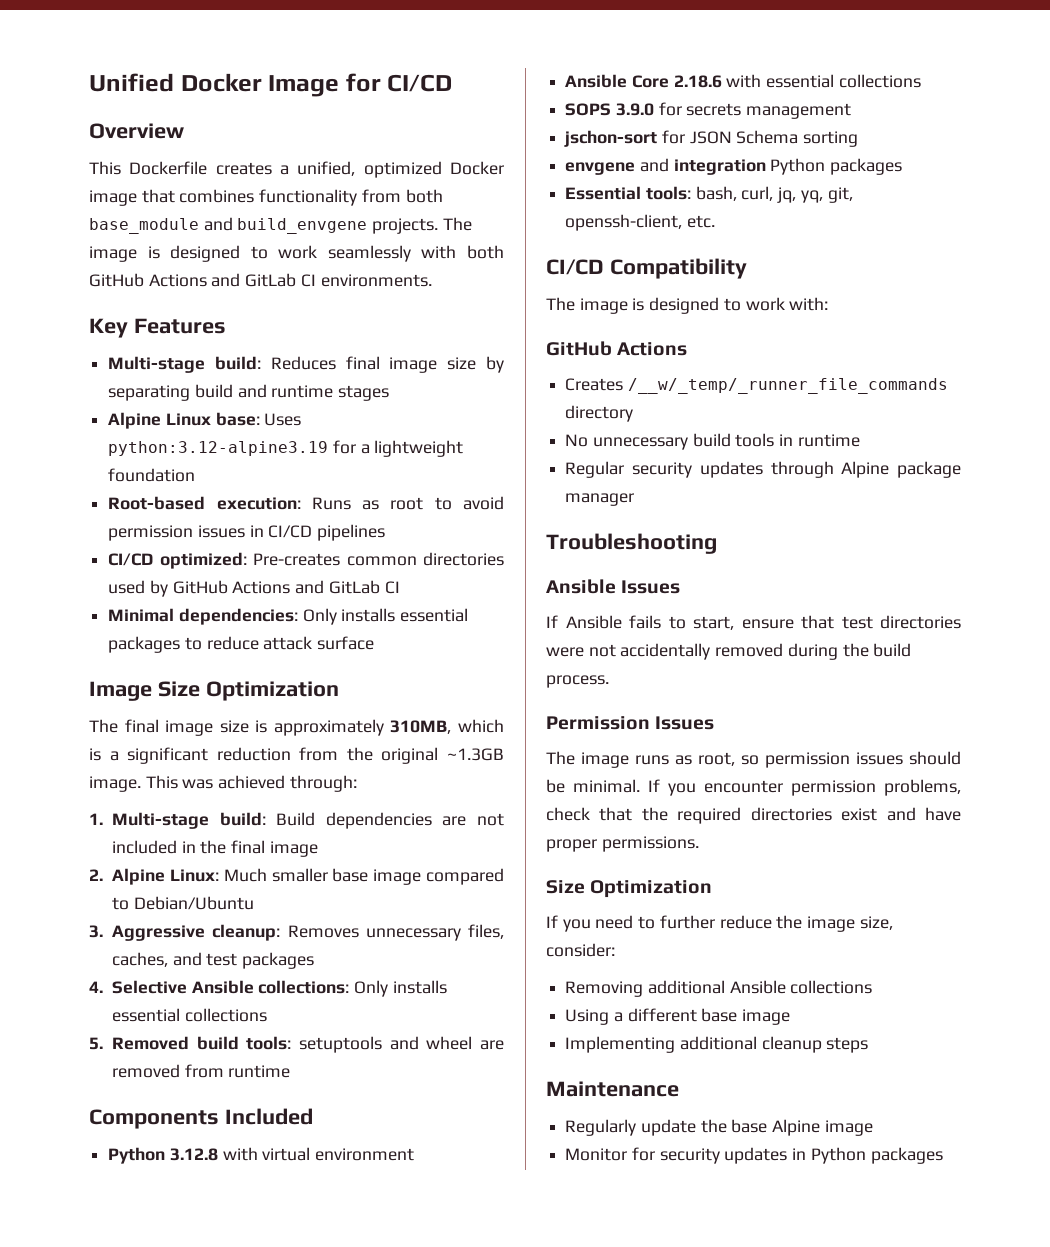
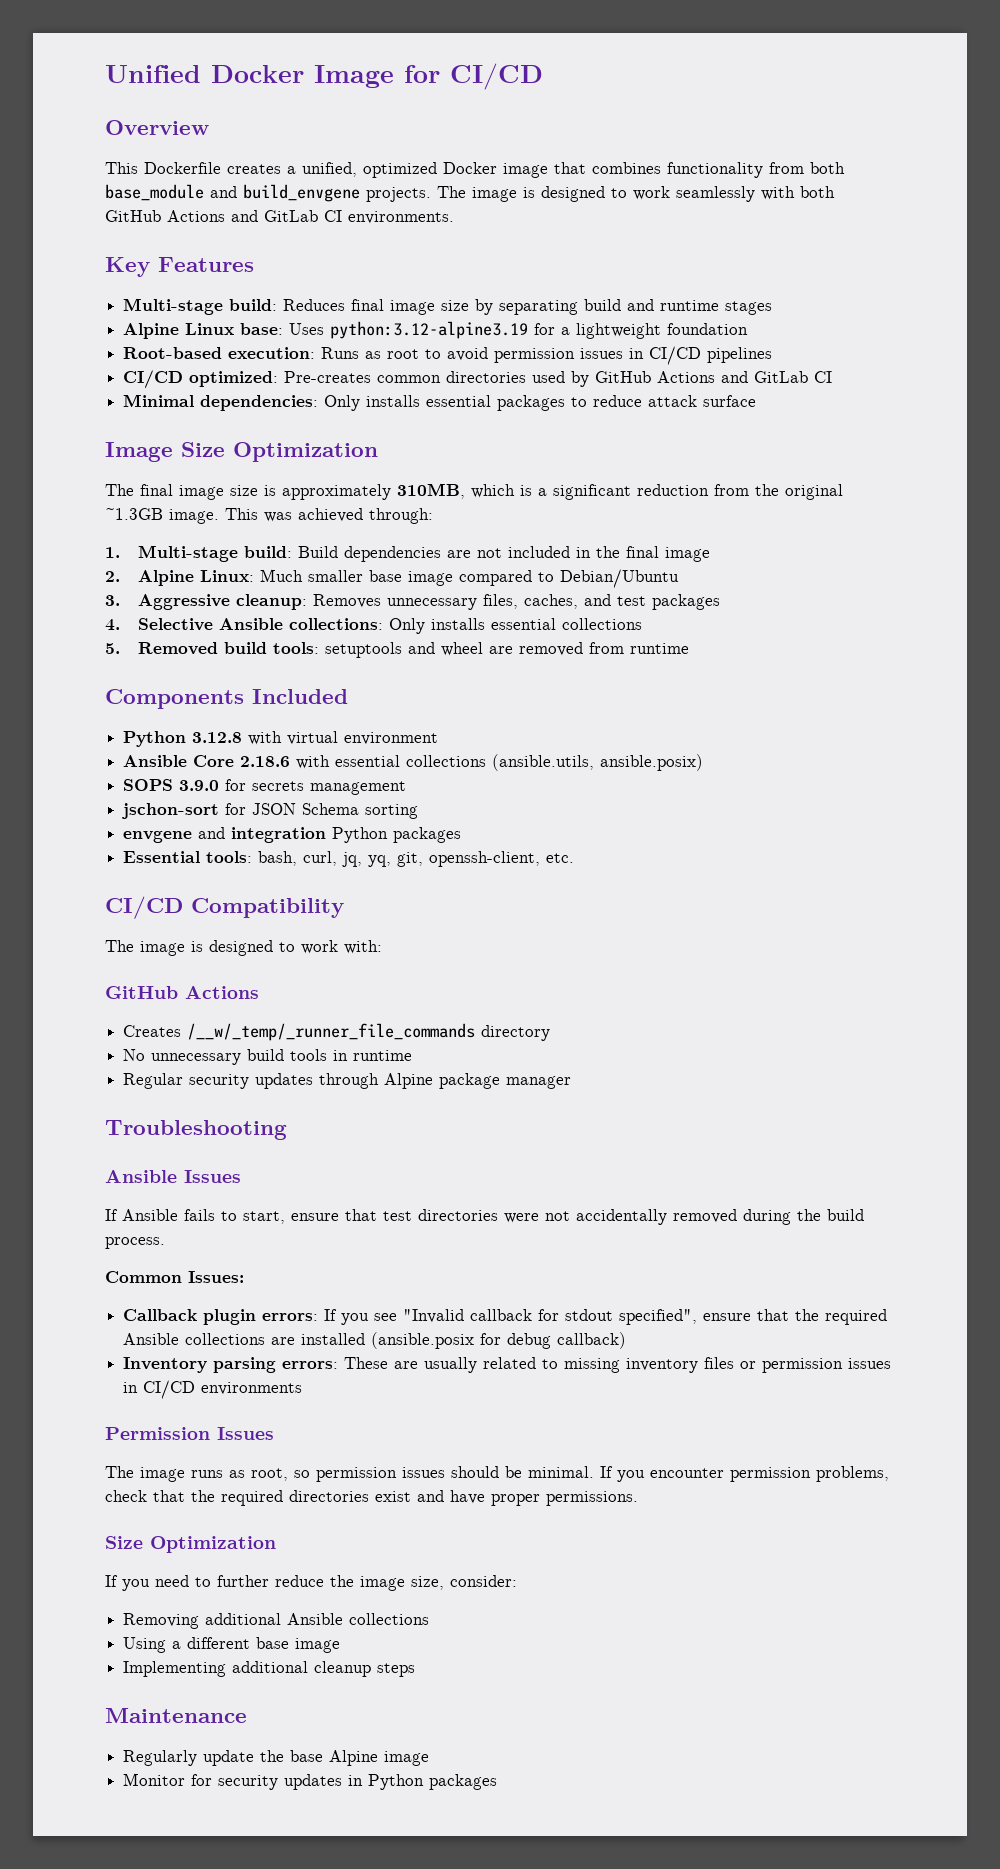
(921, 81) none -> [492,754,704,771] (ansible.utils, ansible.posix)
(609, 681) none -> [105,1271,244,1283] [123,1309,888,1325] [123,1332,627,1349] [123,1357,892,1373] [123,1380,303,1399] // Common Issues: // Callback plugin errors: If you see "Invalid callback for stdout specified", ensure that the required Ansible collections are installed (ansible.posix for debug callback) // Inventory parsing errors: These are usually related to missing inventory files or permission issues in CI/CD environments

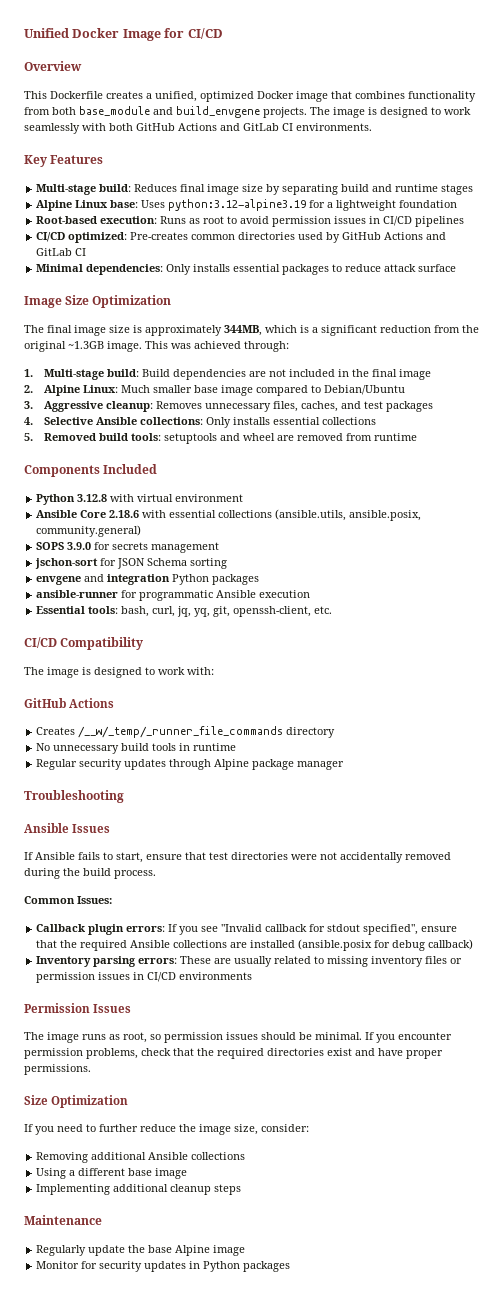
[397,483,465,499] 310MB, -> [224,325,262,336] 344MB,
[600,754,704,771] ansible.posix) -> [349,510,422,521] [36,525,142,537] ansible.posix, community.general)
(462, 835) none -> [36,590,311,601] // ansible-runner for programmatic Ansible execution

